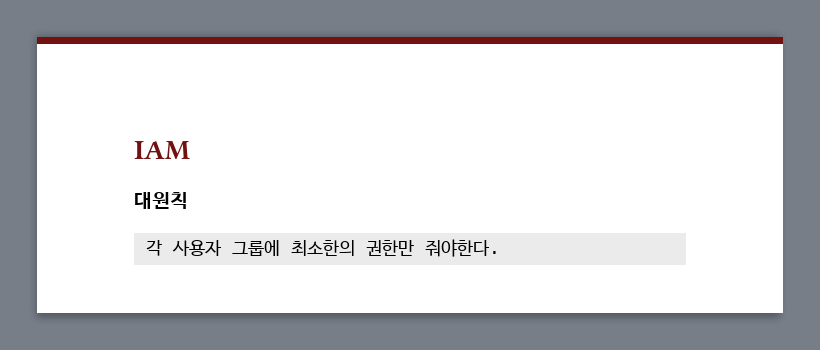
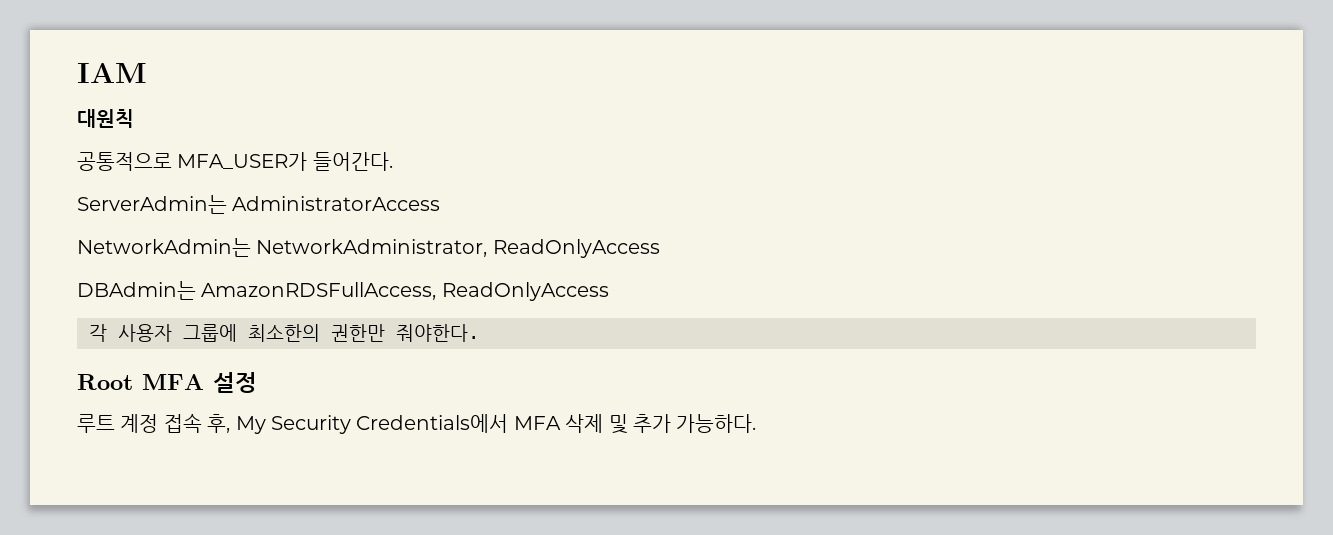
(188, 200) none -> [77,152,393,171] [77,195,441,214] [77,238,660,258] [77,281,609,301] // 공통적으로 MFA_USER가 들어간다. // ServerAdmin는 AdministratorAccess // NetworkAdmin는 NetworkAdministrator, ReadOnlyAccess // DBAdmin는 AmazonRDSFullAccess, ReadOnlyAccess
(500, 248) none -> [77,372,257,393] [77,413,757,434] // Root MFA 설정 // 루트 계정 접속 후, My Security Credentials에서 MFA 삭제 및 추가 가능하다.

